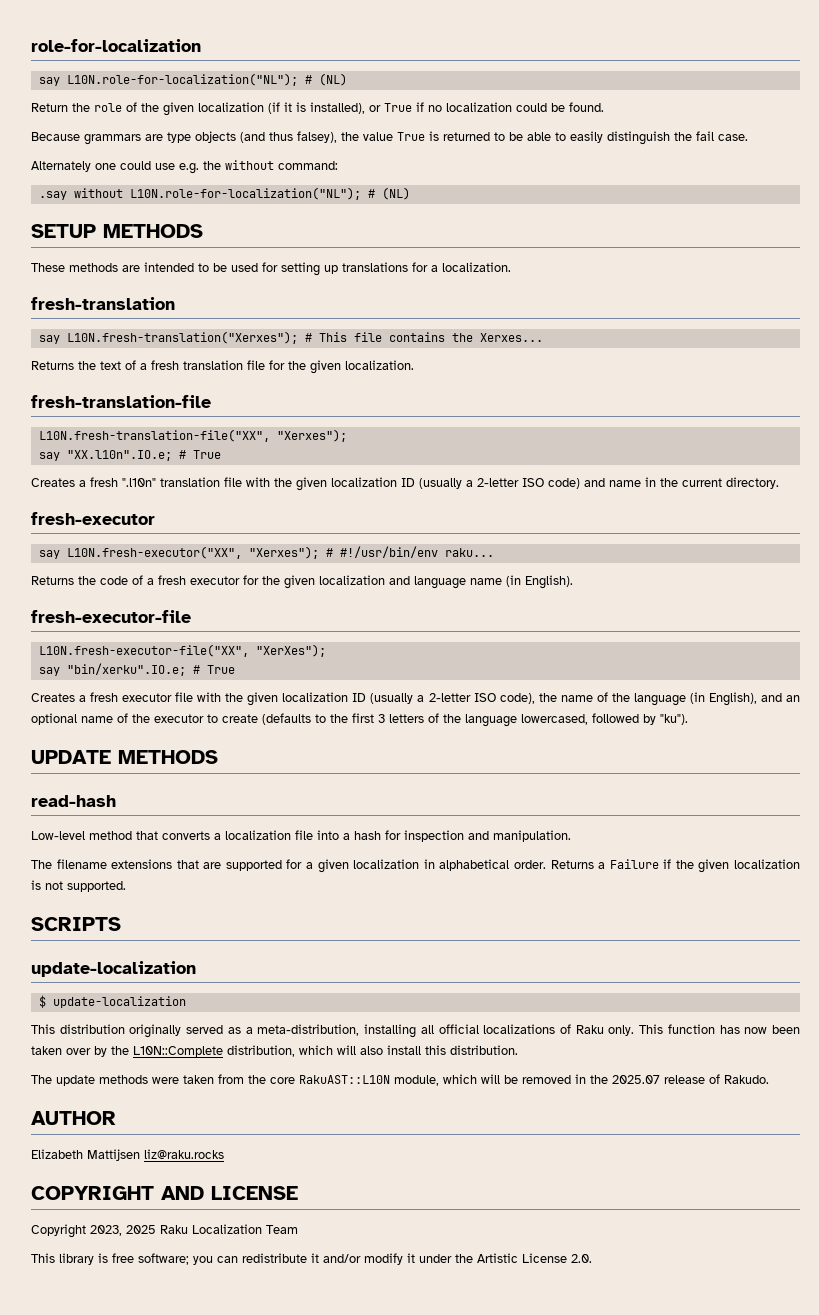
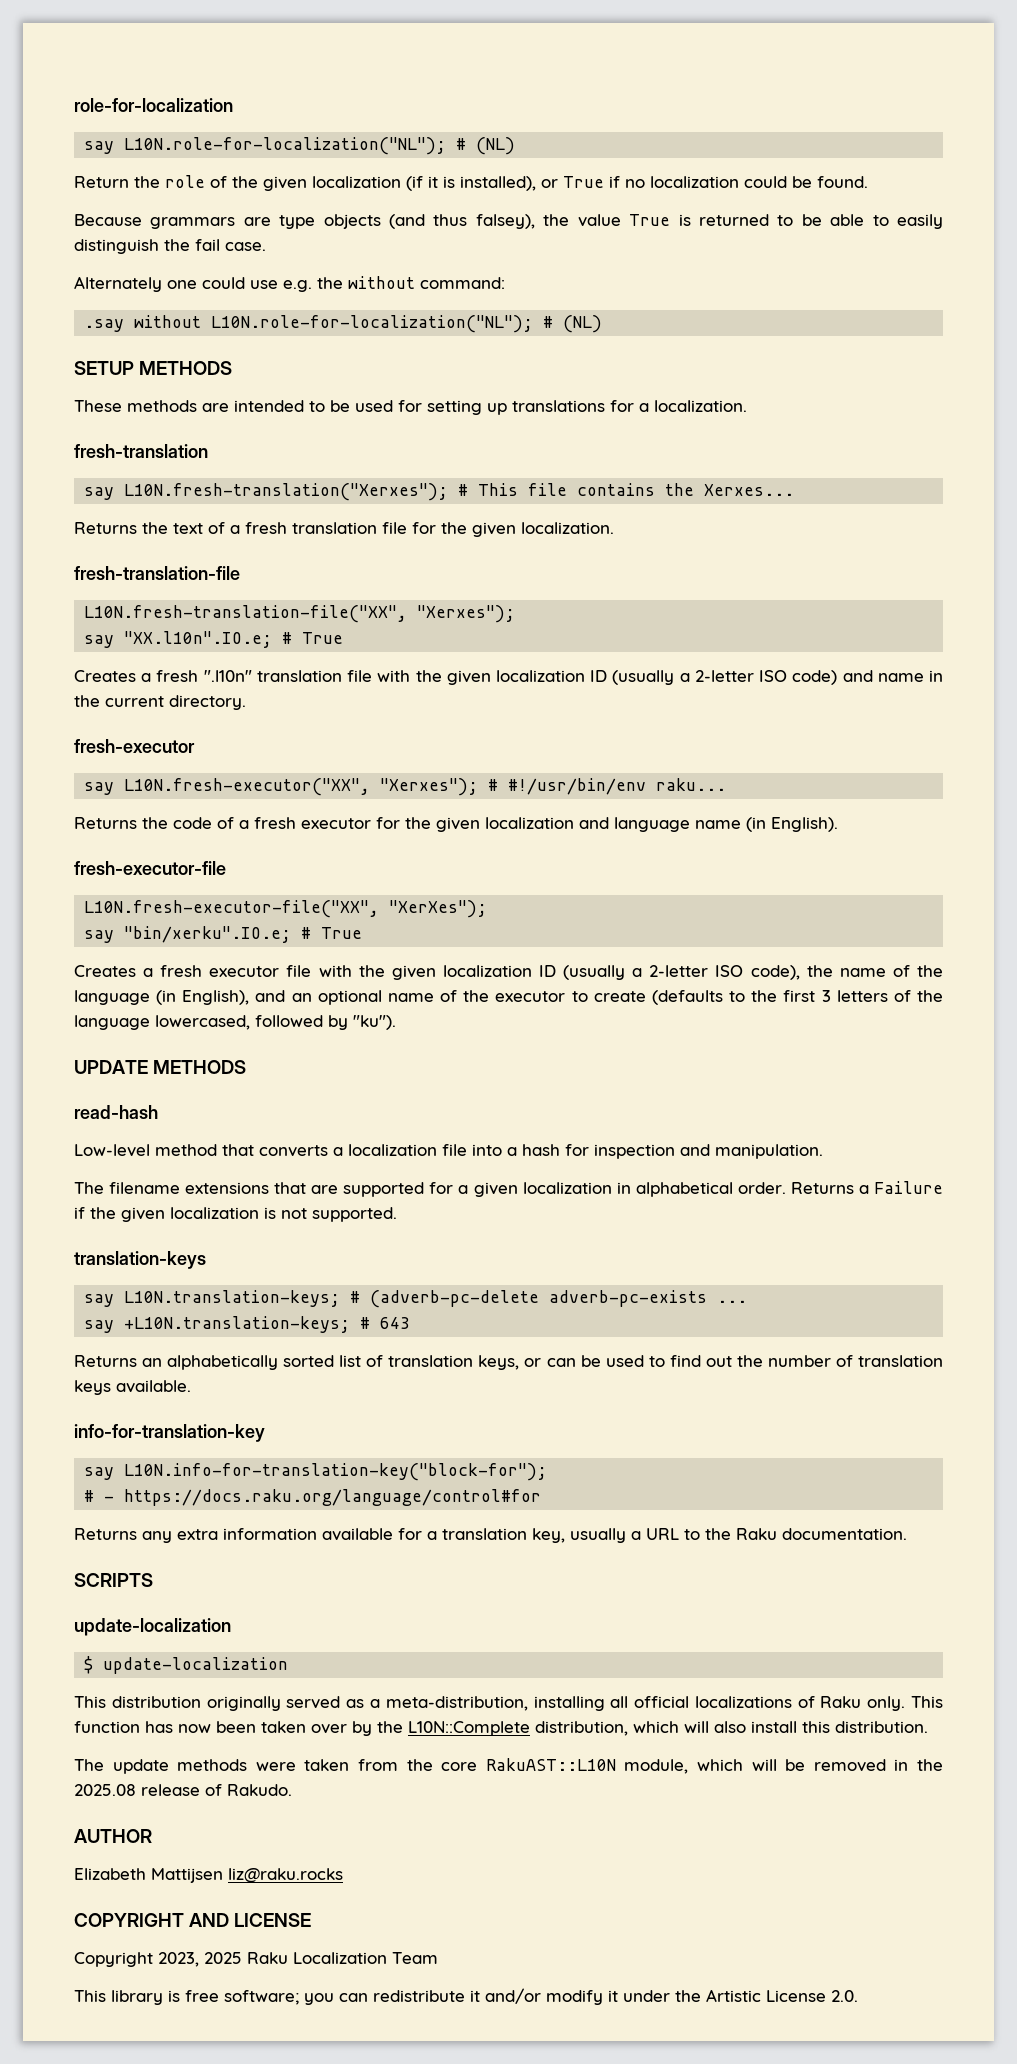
(126, 886) none -> [74,1251,206,1269] [84,1290,748,1308] [84,1316,411,1333] [74,1355,943,1370] [74,1380,191,1395] [74,1424,265,1442] [84,1463,548,1481] [84,1489,542,1506] [74,1528,907,1543] // translation-keys // say L10N.translation-keys; # (adverb-pc-delete adverb-pc-exists ... // say +L10N.translation-keys; # 643 // Returns an alphabetically sorted list of translation keys, or can be used to find out the number of translation keys available. // info-for-translation-key // say L10N.info-for-translation-key("block-for"); // # - https://docs.raku.org/language/control#for // Returns any extra information available for a translation key, usually a URL to the Raku documentation.
[612,1075,660,1084] 2025.07 -> [74,1784,136,1796] 2025.08

